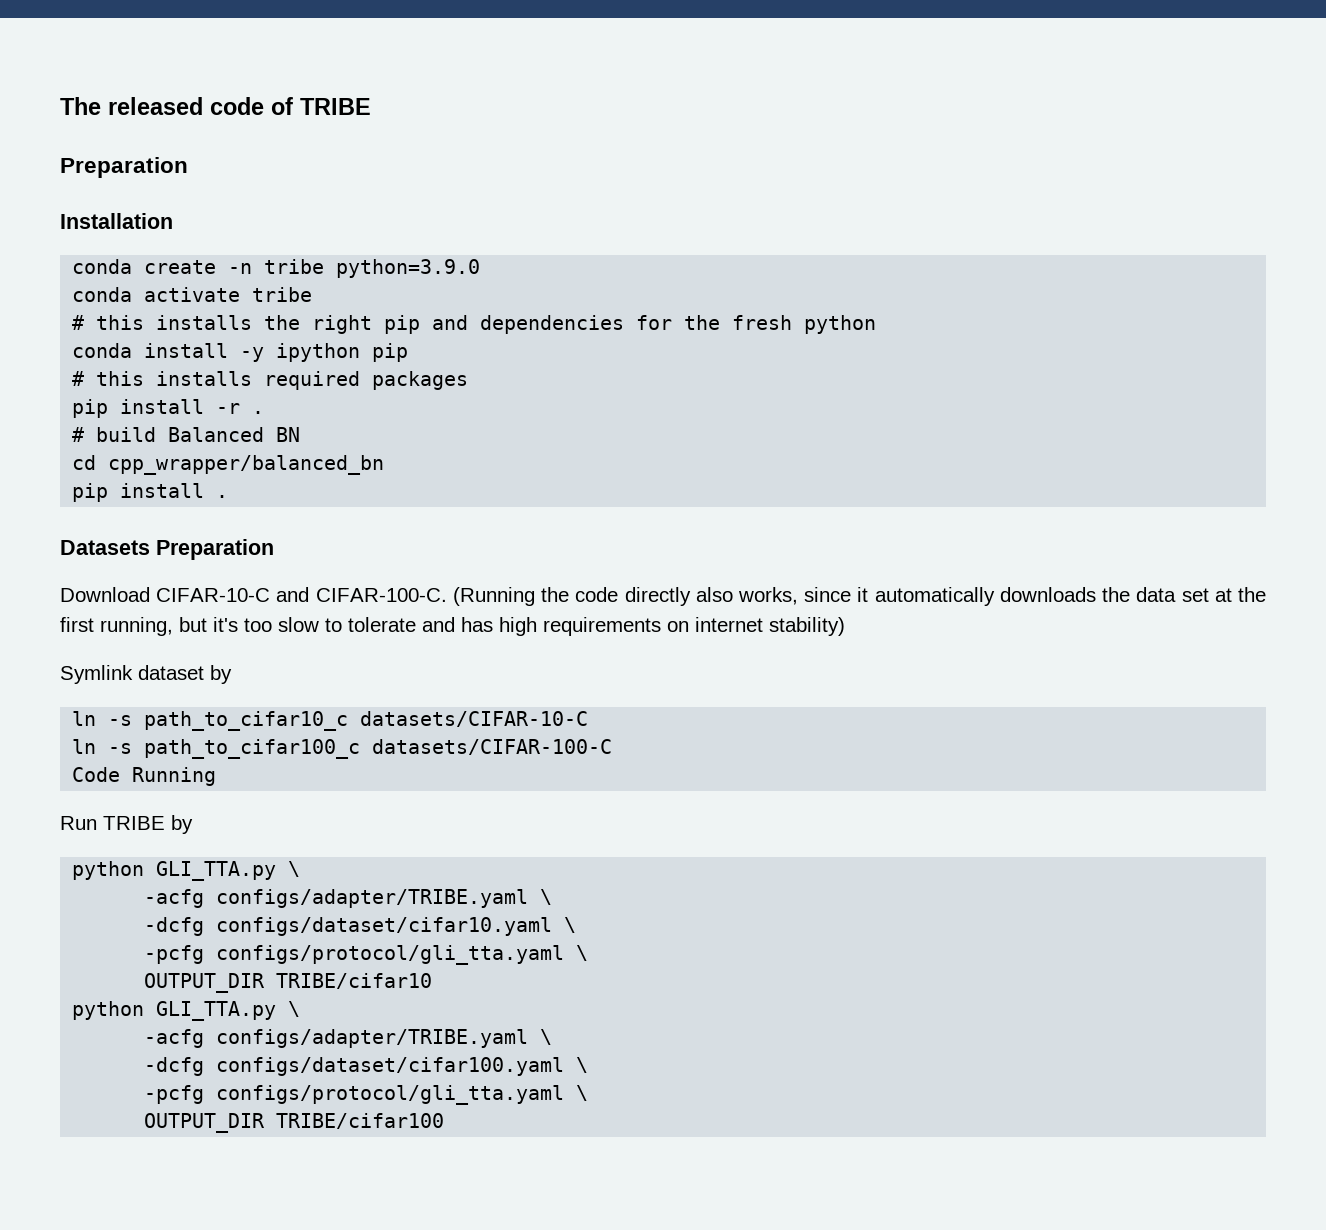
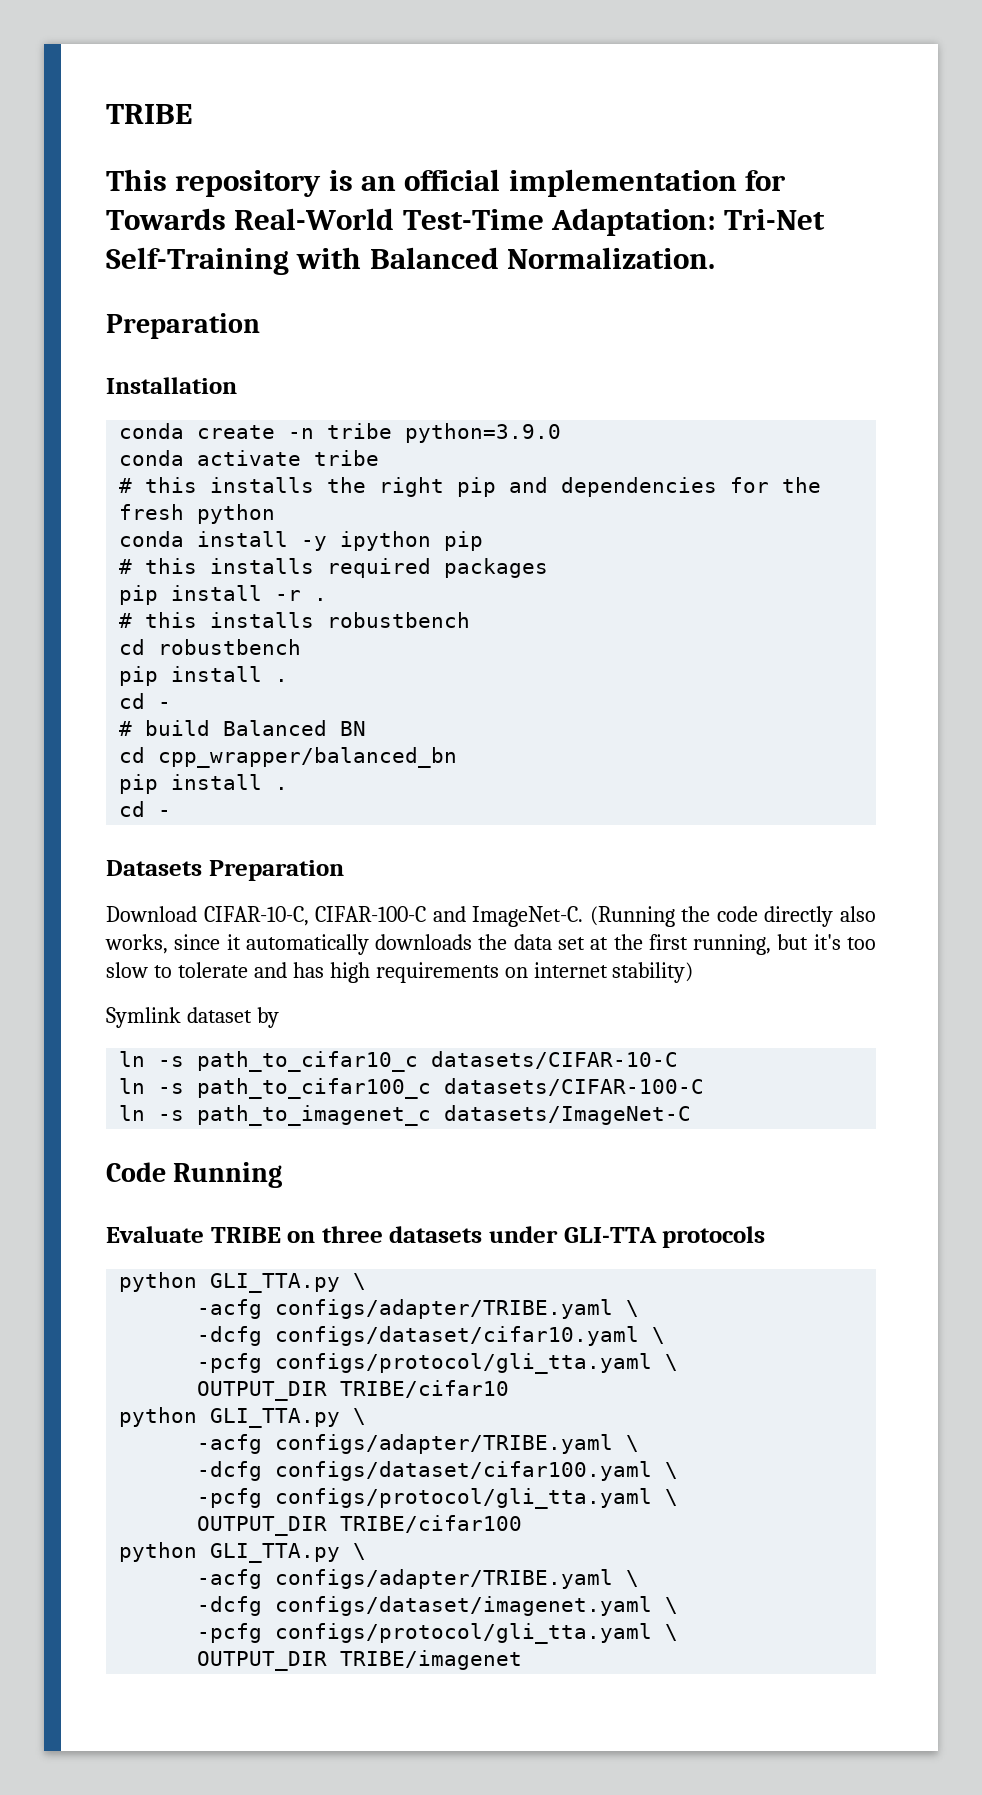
[60,97,371,115] The released code of TRIBE -> [106,104,192,124] [106,169,787,197] [106,208,826,236] [106,247,716,275] TRIBE // This repository is an official implementation for Towards Real-World Test-Time Adaptation: Tri-Net Self-Training with Balanced Normalization.
(265, 412) none -> [119,612,471,628] [119,639,302,655] [119,666,289,686] [119,693,172,709] // # this installs robustbench // cd robustbench // pip install . // cd -
(229, 496) none -> [119,801,172,817] // cd -
[156,587,447,602] CIFAR-10-C and CIFAR-100-C. -> [203,906,584,927] CIFAR-10-C, CIFAR-100-C and ImageNet-C.
[72,767,217,786] [60,815,193,834] Code Running // Run TRIBE by -> [119,1105,692,1126] [106,1162,283,1188] [106,1226,766,1248] ln -s path_to_imagenet_c datasets/ImageNet-C // Code Running // Evaluate TRIBE on three datasets under GLI-TTA protocols
(445, 1121) none -> [119,1542,367,1563] [197,1569,640,1589] [197,1596,679,1616] [197,1623,679,1644] [197,1650,523,1671] // python GLI_TTA.py \ // -acfg configs/adapter/TRIBE.yaml \ // -dcfg configs/dataset/imagenet.yaml \ // -pcfg configs/protocol/gli_tta.yaml \ // OUTPUT_DIR TRIBE/imagenet

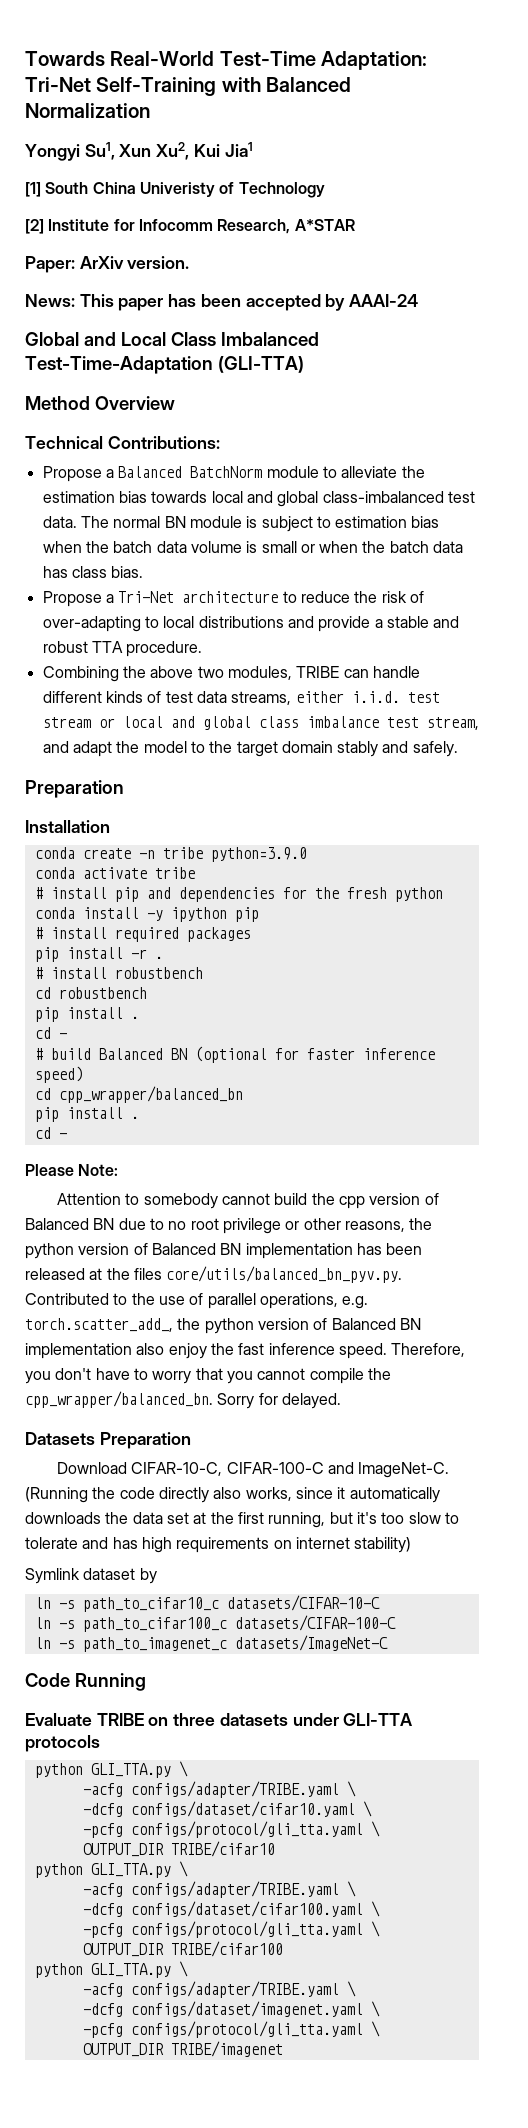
[106,104,192,124] [106,169,787,197] TRIBE // This repository is an official implementation for -> (25, 58) none
[507,247,716,269] Normalization. -> [25,103,150,118] [25,142,253,161] [25,182,325,198] [25,219,355,234] [25,256,190,273] [25,294,419,311] [25,332,319,346] [25,356,304,374] [25,396,175,410] [25,436,220,449] [42,466,425,482] [42,491,475,507] [42,516,440,532] [42,541,464,553] [42,566,144,578] [42,591,424,607] [42,616,460,632] [42,641,203,657] [42,666,420,682] [42,691,440,705] [42,716,479,730] [42,741,458,757] Normalization // Yongyi Su1, Xun Xu2, Kui Jia1 // [1] South China Univeristy of Technology // [2] Institute for Infocomm Research, A*STAR // Paper: ArXiv version. // News: This paper has been accepted by AAAI-24 // Global and Local Class Imbalanced Test-Time-Adaptation (GLI-TTA) // Method Overview // Technical Contributions: // Propose a Balanced BatchNorm module to alleviate the estimation bias towards local and global class-imbalanced test data. The normal BN module is subject to estimation bias when the batch data volume is small or when the batch data has class bias. // Propose a Tri-Net architecture to reduce the risk of over-adapting to local distributions and provide a stable and robust TTA procedure. // Combining the above two modules, TRIBE can handle different kinds of test data streams, either i.i.d. test stream or local and global class imbalance test stream, and adapt the model to the target domain stably and safely.
[145,477,445,497] this installs the right -> [50,887,107,899] install
[145,558,315,574] this installs -> [50,927,107,939] install
[145,612,315,628] this installs -> [50,967,107,979] install
(367, 728) none -> [194,1046,435,1063] [34,1066,83,1083] (optional for faster inference speed)
(172, 813) none -> [25,1164,119,1176] [56,1193,439,1209] [25,1218,433,1234] [25,1243,423,1259] [25,1266,403,1283] [25,1293,369,1309] [25,1318,421,1334] [25,1343,466,1359] [25,1368,391,1384] [25,1391,341,1409] // Please Note: // Attention to somebody cannot build the cpp version of Balanced BN due to no root privilege or other reasons, the python version of Balanced BN implementation has been released at the files core/utils/balanced_bn_pyv.py. Contributed to the use of parallel operations, e.g. torch.scatter_add_, the python version of Balanced BN implementation also enjoy the fast inference speed. Therefore, you don't have to worry that you cannot compile the cpp_wrapper/balanced_bn. Sorry for delayed.

